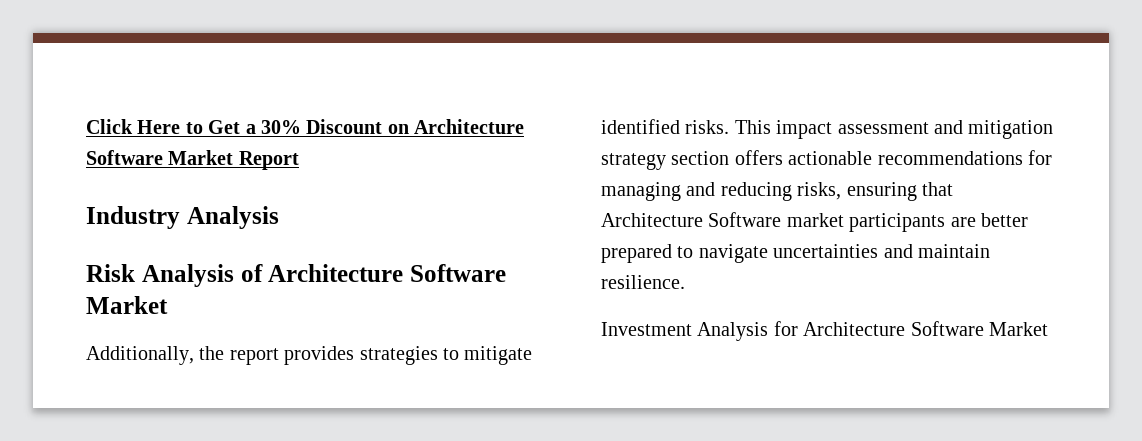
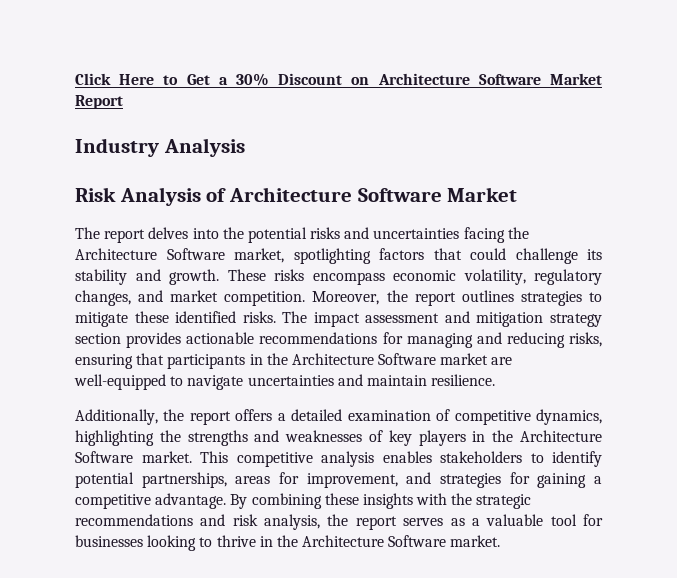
[86,346,355,365] Additionally, the report provides -> [75,227,529,243] [75,248,602,264] [75,269,602,285] [75,290,514,306] The report delves into the potential risks and uncertainties facing the Architecture Software market, spotlighting factors that could challenge its stability and growth. These risks encompass economic volatility, regulatory changes, and market competition. Moreover, the report outlines
(533, 355) none -> [134,311,169,323] these
[734,120,771,134] This -> [282,311,308,323] The
[734,150,783,165] offers -> [126,332,182,348] provides
[601,212,1028,232] [601,244,672,263] Architecture Software market participants are better prepared -> [167,353,513,369] [74,374,166,390] participants in the Architecture Software market are well-equipped
[601,321,1048,341] Investment Analysis for Architecture Software Market -> [75,409,603,425] [75,430,603,446] [75,451,602,467] [75,472,602,488] [75,493,532,509] [75,514,604,530] [75,535,501,551] Additionally, the report offers a detailed examination of competitive dynamics, highlighting the strengths and weaknesses of key players in the Architecture Software market. This competitive analysis enables stakeholders to identify potential partnerships, areas for improvement, and strategies for gaining a competitive advantage. By combining these insights with the strategic recommendations and risk analysis, the report serves as a valuable tool for businesses looking to thrive in the Architecture Software market.

